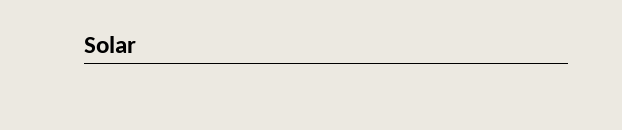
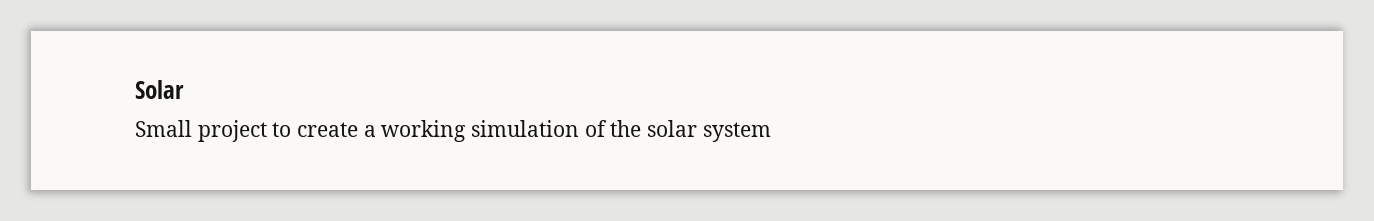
(136, 44) none -> [135,120,771,142] // Small project to create a working simulation of the solar system

